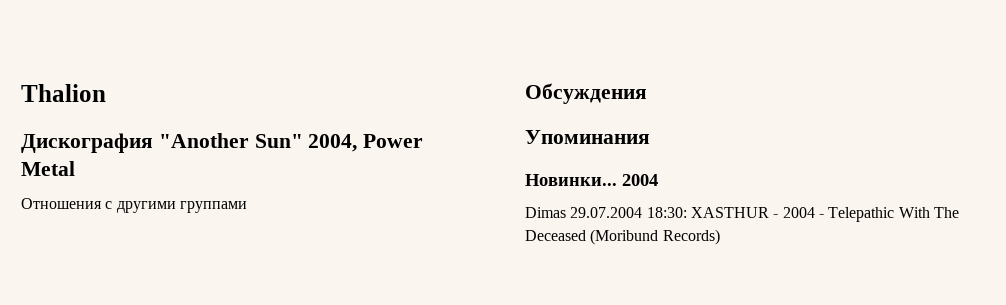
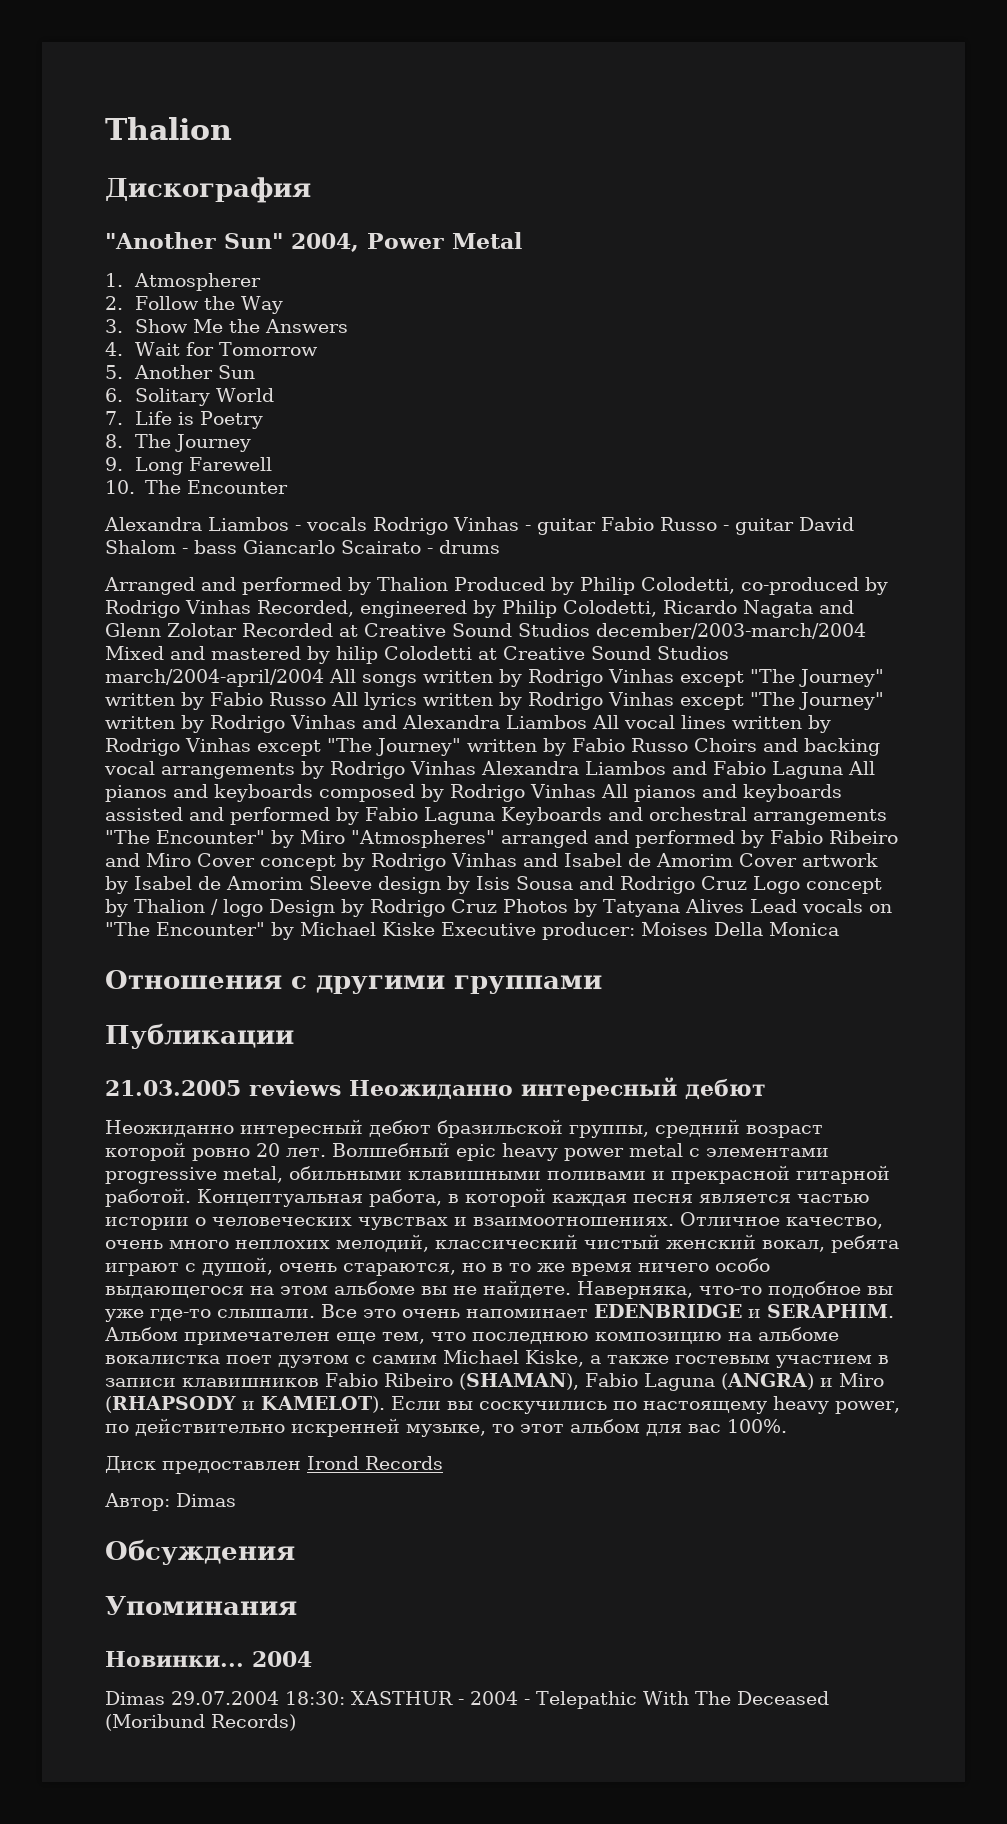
(153, 143) none -> (311, 190) //
[21,198,247,213] Отношения с другими группами -> [105,273,261,291] [105,296,283,314] [105,319,348,333] [105,342,318,356] [105,365,255,379] [105,388,274,406] [105,411,263,429] [105,434,251,452] [105,457,272,475] [105,480,288,494] [104,517,854,535] [105,540,500,554] [104,577,888,595] [105,600,854,618] [105,623,866,639] [105,646,729,664] [105,669,884,687] [105,692,884,710] [105,715,831,733] [105,738,880,756] [104,761,875,779] [105,784,842,802] [105,807,887,825] [105,830,898,848] [105,853,878,871] [105,876,882,894] [105,899,892,917] [105,922,839,940] [105,970,602,994] [105,1023,294,1049] [105,1077,766,1101] [105,1119,823,1138] [105,1142,829,1161] [105,1165,890,1184] [105,1188,870,1207] [105,1212,883,1230] [105,1234,899,1253] [105,1257,770,1276] [105,1280,893,1299] [105,1304,894,1322] [105,1327,839,1345] [105,1350,889,1368] [105,1373,884,1391] [105,1396,900,1414] [105,1418,787,1437] [105,1456,443,1474] [105,1493,236,1511] 1. Atmospherer // 2. Follow the Way // 3. Show Me the Answers // 4. Wait for Tomorrow // 5. Another Sun // 6. Solitary World // 7. Life is Poetry // 8. The Journey // 9. Long Farewell // 10. The Encounter // Alexandra Liambos - vocals Rodrigo Vinhas - guitar Fabio Russo - guitar David Shalom - bass Giancarlo Scairato - drums // Arranged and performed by Thalion Produced by Philip Colodetti, co-produced by Rodrigo Vinhas Recorded, engineered by Philip Colodetti, Ricardo Nagata and Glenn Zolotar Recorded at Creative Sound Studios december/2003-march/2004 Mixed and mastered by hilip Colodetti at Creative Sound Studios march/2004-april/2004 All songs written by Rodrigo Vinhas except "The Journey" written by Fabio Russo All lyrics written by Rodrigo Vinhas except "The Journey" written by Rodrigo Vinhas and Alexandra Liambos All vocal lines written by Rodrigo Vinhas except "The Journey" written by Fabio Russo Choirs and backing vocal arrangements by Rodrigo Vinhas Alexandra Liambos and Fabio Laguna All pianos and keyboards composed by Rodrigo Vinhas All pianos and keyboards assisted and performed by Fabio Laguna Keyboards and orchestral arrangements "The Encounter" by Miro "Atmospheres" arranged and performed by Fabio Ribeiro and Miro Cover concept by Rodrigo Vinhas and Isabel de Amorim Cover artwork by Isabel de Amorim Sleeve design by Isis Sousa and Rodrigo Cruz Logo concept by Thalion / logo Design by Rodrigo Cruz Photos by Tatyana Alives Lead vocals on "The Encounter" by Michael Kiske Executive producer: Moises Della Monica // Отношения с другими группами // Публикации // 21.03.2005 reviews Неожиданно интересный дебют // Неожиданно интересный дебют бразильской группы, средний возраст которой ровно 20 лет. Волшебный epic heavy power metal с элементами progressive metal, обильными клавишными поливами и прекрасной гитарной работой. Концептуальная работа, в которой каждая песня является частью истории о человеческих чувствах и взаимоотношениях. Отличное качество, очень много неплохих мелодий, классический чистый женский вокал, ребята играют с душой, очень стараются, но в то же время ничего особо выдающегося на этом альбоме вы не найдете. Наверняка, что-то подобное вы уже где-то слышали. Все это очень напоминает EDENBRIDGE и SERAPHIM. Альбом примечателен еще тем, что последнюю композицию на альбоме вокалистка поет дуэтом с самим Michael Kiske, а также гостевым участием в записи клавишников Fabio Ribeiro (SHAMAN), Fabio Laguna (ANGRA) и Miro (RHAPSODY и KAMELOT). Если вы соскучились по настоящему heavy power, по действительно искренней музыке, то этот альбом для вас 100%. // Диск предоставлен Irond Records // Автор: Dimas

